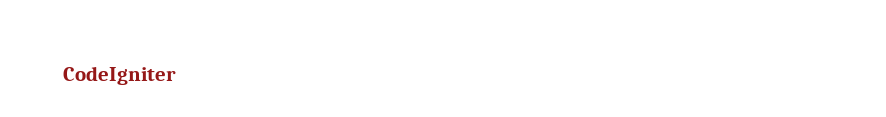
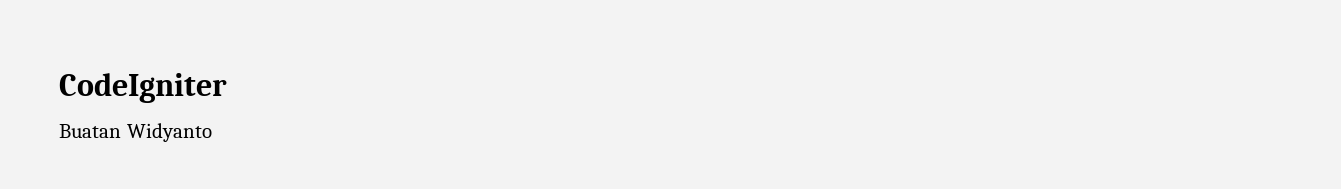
(176, 75) none -> [59,123,212,142] // Buatan Widyanto

